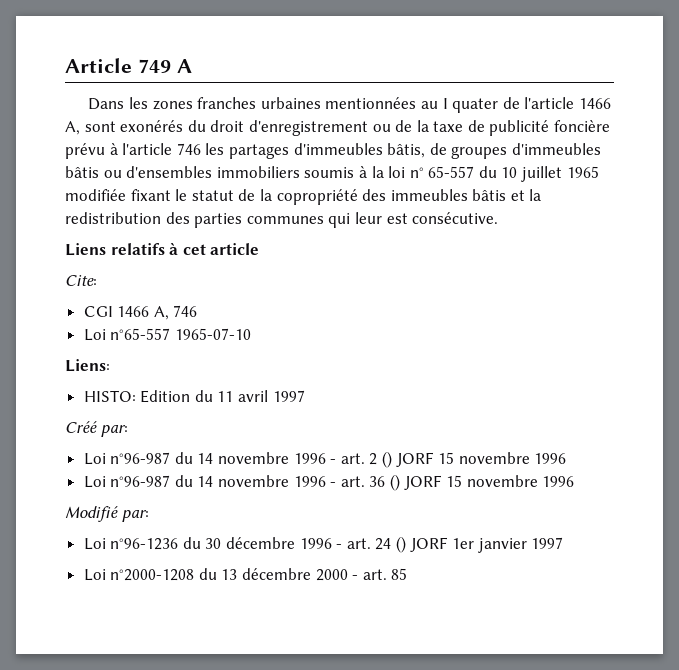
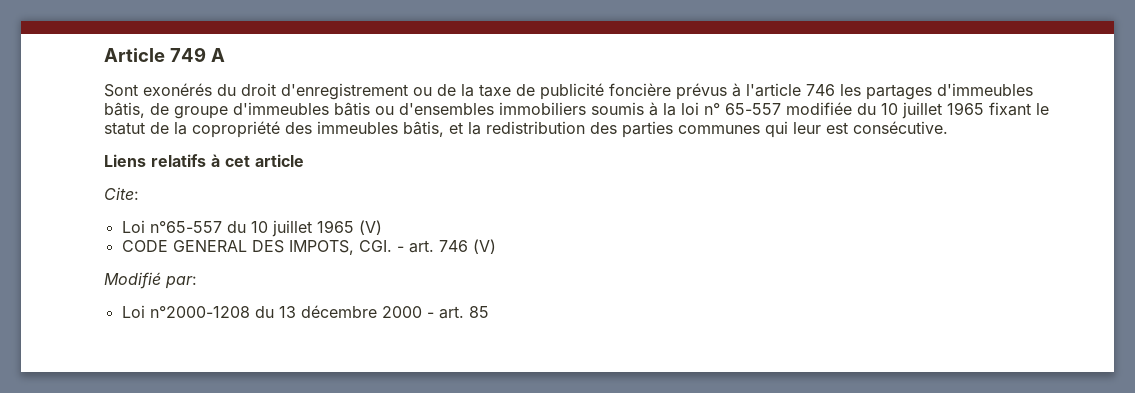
[88,97,611,113] [65,121,116,135] Dans les zones franches urbaines mentionnées au I quater de l'article 1466 A, sont -> [104,84,138,97] Sont
[65,143,105,159] prévu -> [676,83,727,100] prévus
[451,146,508,159] groupes -> [174,106,228,119] groupe
[478,166,599,182] [65,189,126,201] du 10 juillet 1965 modifiée -> [786,102,984,119] modifiée du 10 juillet 1965
[472,189,507,201] bâtis -> [403,121,444,137] bâtis,
[83,305,198,320] [83,328,251,341] [65,359,110,372] [83,390,305,403] [65,421,128,437] [83,451,567,468] [83,474,575,491] [65,506,149,522] [83,536,564,553] CGI 1466 A, 746 // Loi n°65-557 1965-07-10 // Liens: // HISTO: Edition du 11 avril 1997 // Créé par: // Loi n°96-987 du 14 novembre 1996 - art. 2 () JORF 15 novembre 1996 // Loi n°96-987 du 14 novembre 1996 - art. 36 () JORF 15 novembre 1996 // Modifié par: // Loi n°96-1236 du 30 décembre 1996 - art. 24 () JORF 1er janvier 1997 -> [121,220,382,237] [121,239,496,255] [104,272,197,289] Loi n°65-557 du 10 juillet 1965 (V) // CODE GENERAL DES IMPOTS, CGI. - art. 746 (V) // Modifié par:

